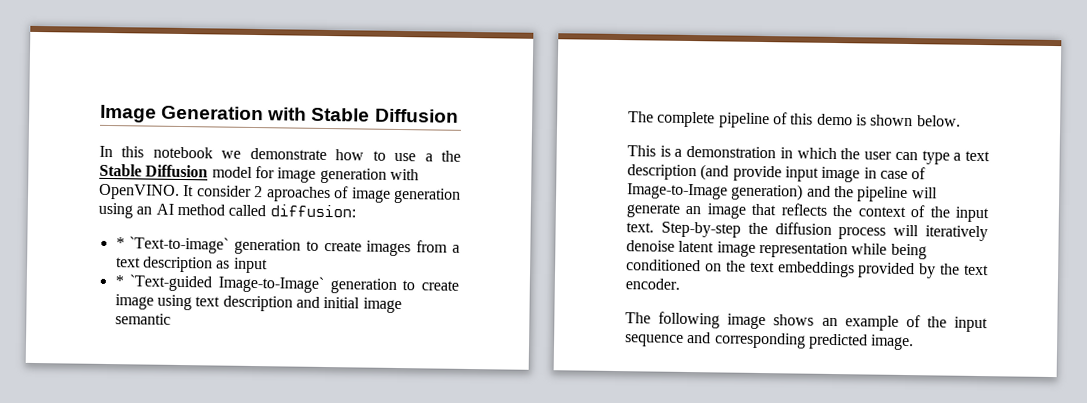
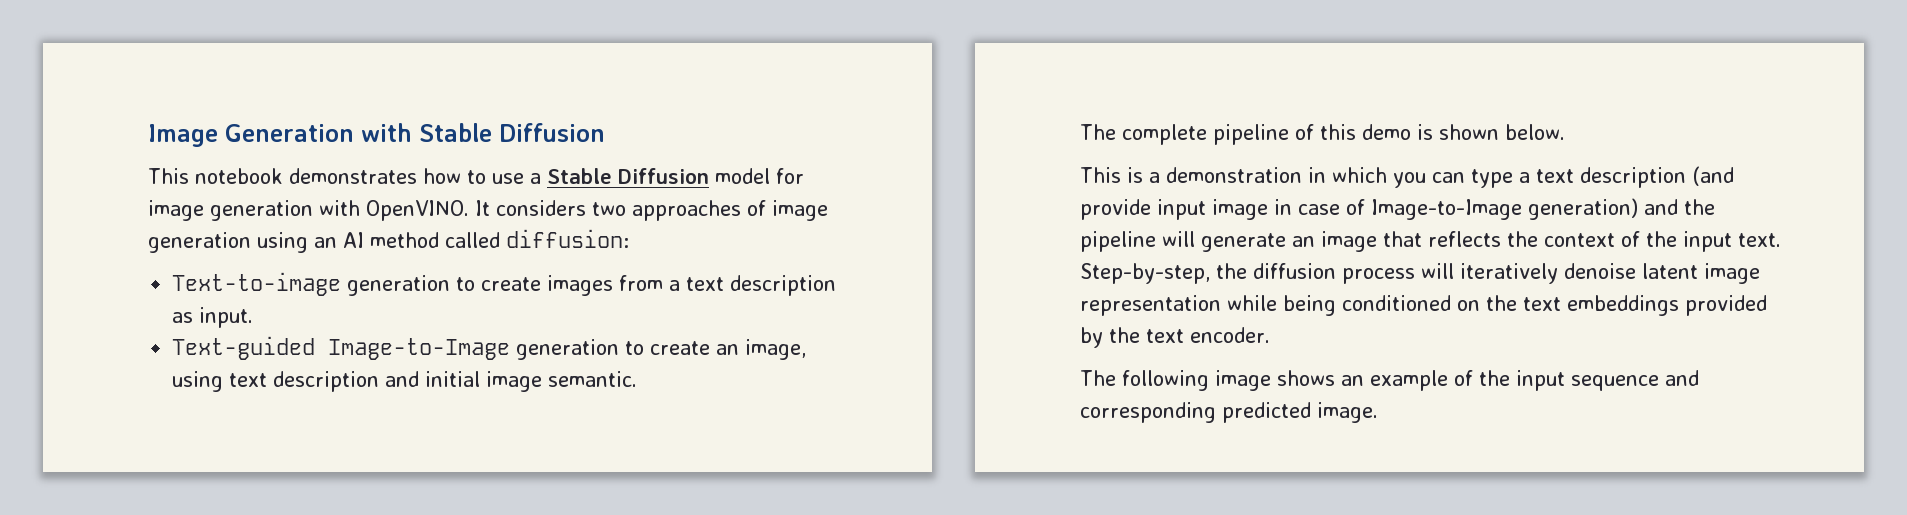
[99,145,327,161] In this notebook we demonstrate -> [148,168,417,184] This notebook demonstrates
[441,150,462,162] the -> (541, 178) none
[196,185,331,203] consider 2 aproaches -> [496,200,741,221] considers two approaches
[115,236,230,254] * `Text-to-image` -> [172,272,342,296] Text-to-image
[232,257,268,274] [114,274,459,294] [114,294,154,310] input // * `Text-guided Image-to-Image` generation to create image -> [199,307,254,328] [172,336,807,360] input. // Text-guided Image-to-Image generation to create an image,
[114,313,171,325] semantic -> [548,371,638,387] semantic.
[840,148,893,160] the user -> [1393,172,1426,188] you
[660,221,741,238] Step-by-step -> [1080,263,1210,284] Step-by-step,

